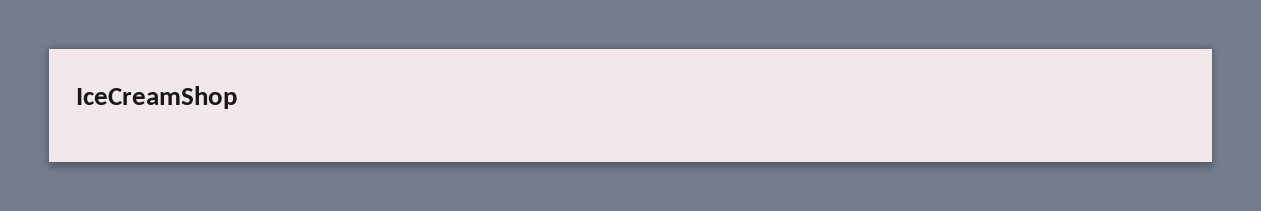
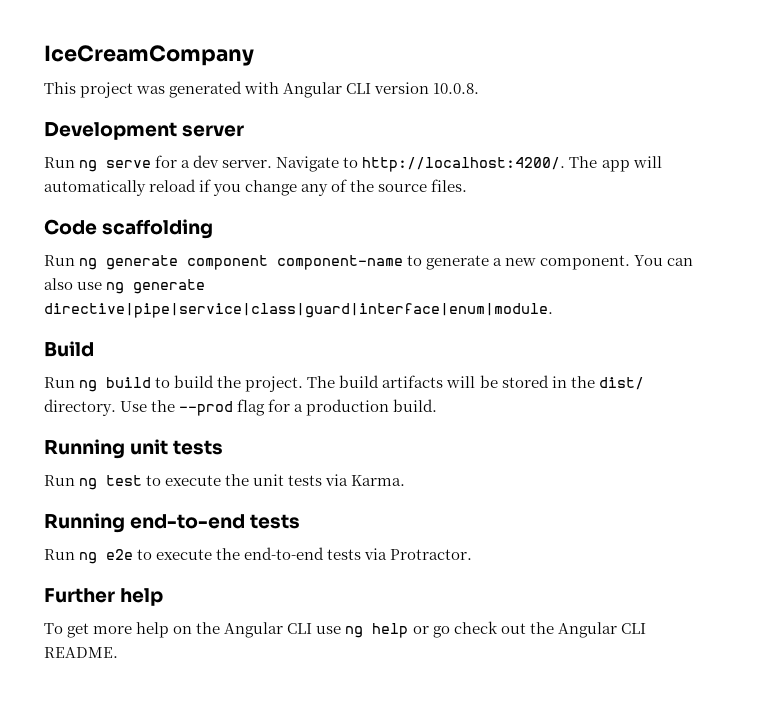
[76,86,237,109] IceCreamShop -> [44,45,254,66] [44,81,480,98] [44,122,245,140] [44,155,662,172] [44,179,468,196] [44,219,214,239] [44,255,694,270] [44,278,206,294] [44,303,553,318] [44,341,94,357] [44,375,644,392] [44,399,438,416] [44,439,224,459] [44,474,406,490] [44,513,301,533] [44,547,473,564] [44,588,164,606] [44,621,646,638] [44,647,118,658] IceCreamCompany // This project was generated with Angular CLI version 10.0.8. // Development server // Run ng serve for a dev server. Navigate to http://localhost:4200/. The app will automatically reload if you change any of the source files. // Code scaffolding // Run ng generate component component-name to generate a new component. You can also use ng generate directive|pipe|service|class|guard|interface|enum|module. // Build // Run ng build to build the project. The build artifacts will be stored in the dist/ directory. Use the --prod flag for a production build. // Running unit tests // Run ng test to execute the unit tests via Karma. // Running end-to-end tests // Run ng e2e to execute the end-to-end tests via Protractor. // Further help // To get more help on the Angular CLI use ng help or go check out the Angular CLI README.

